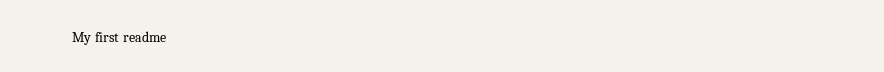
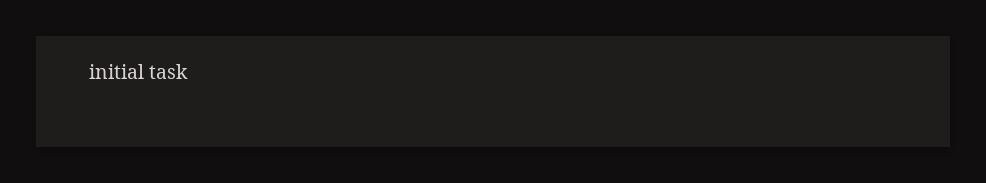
[72,31,166,45] My first readme -> [89,64,189,79] initial task

